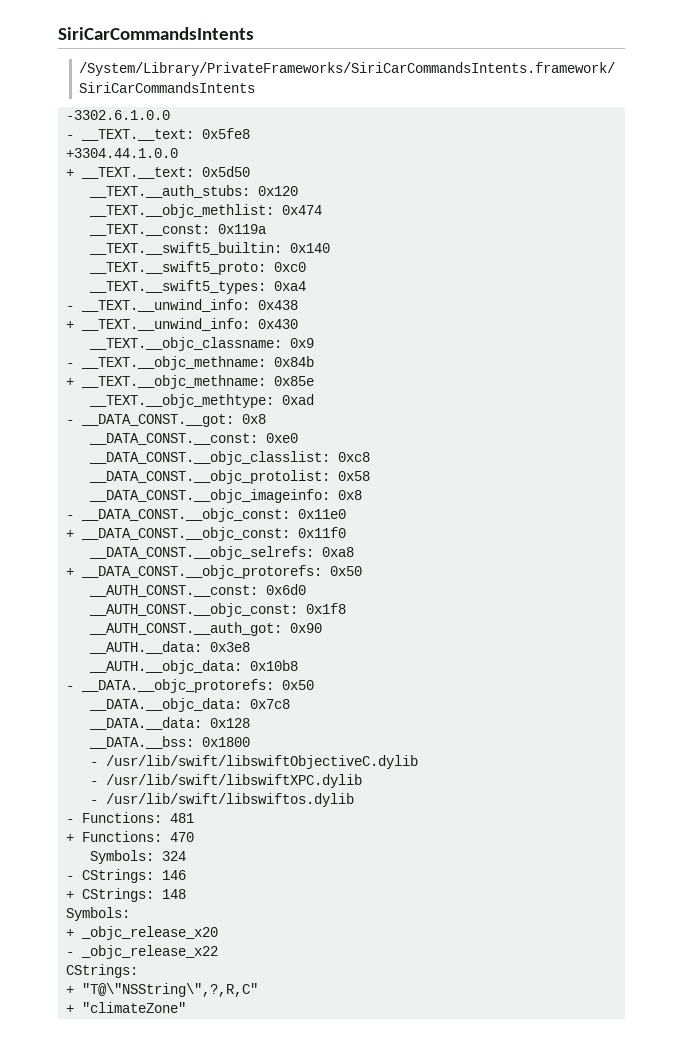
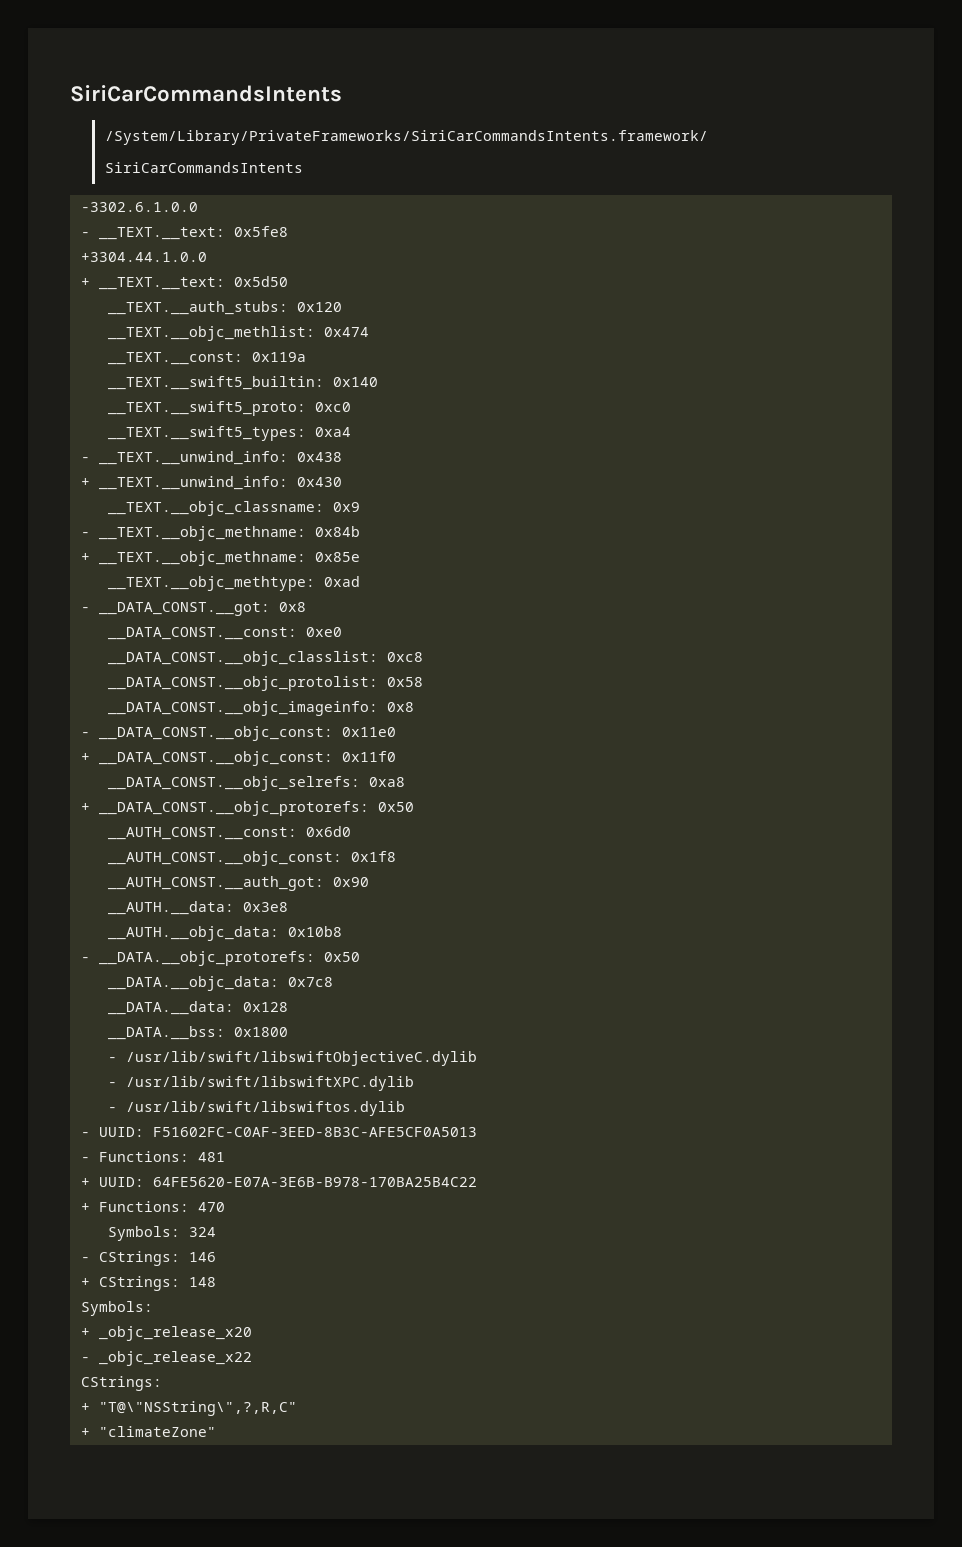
(355, 800) none -> [81,1127,478,1137] // - UUID: F51602FC-C0AF-3EED-8B3C-AFE5CF0A5013
(195, 818) none -> [81,1177,478,1187] // + UUID: 64FE5620-E07A-3E6B-B978-170BA25B4C22

